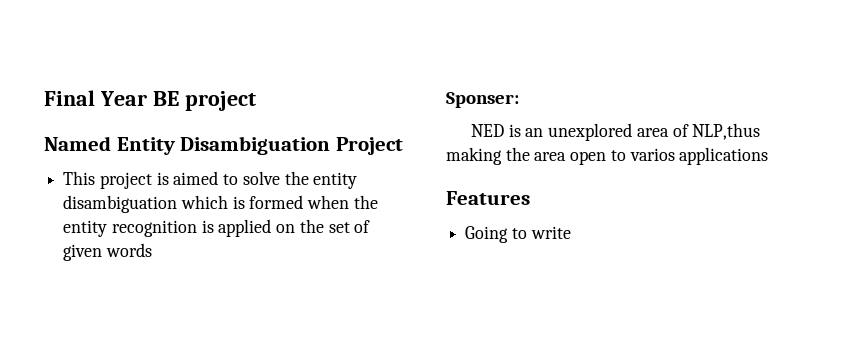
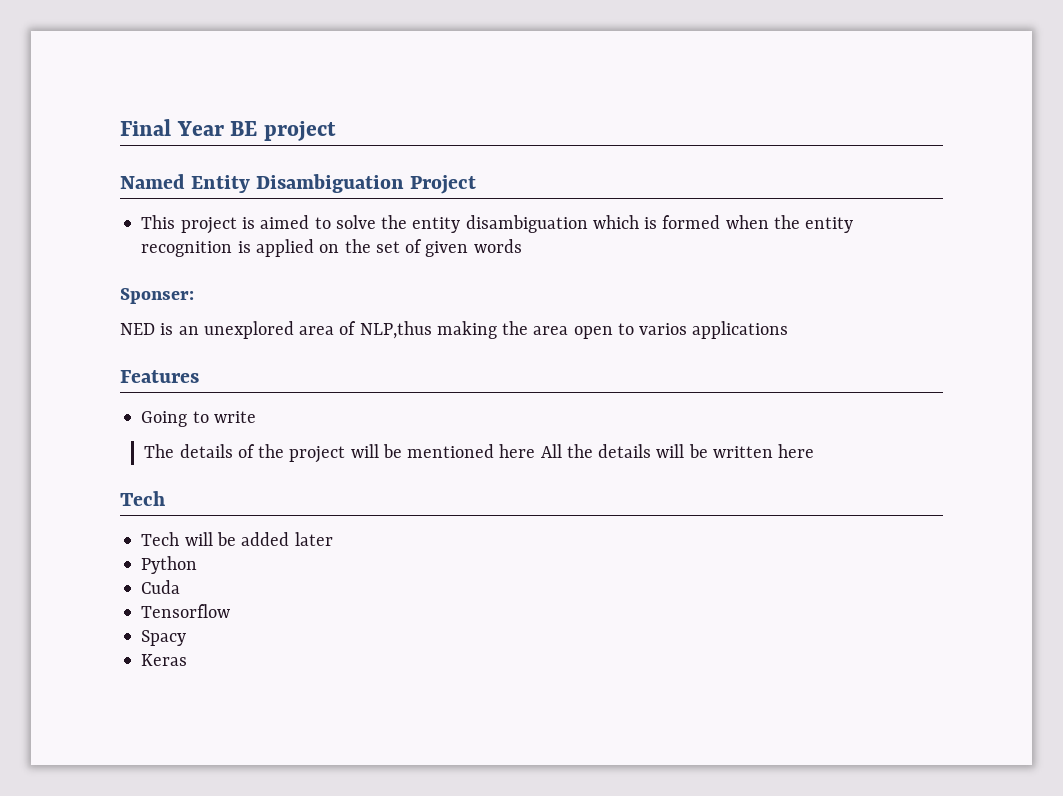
(571, 232) none -> [144,444,815,463] [120,491,165,506] [141,532,333,546] [141,556,198,574] [141,580,181,594] [141,604,231,618] [141,630,187,646] [141,654,188,666] // The details of the project will be mentioned here All the details will be written here // Tech // Tech will be added later // Python // Cuda // Tensorflow // Spacy // Keras

